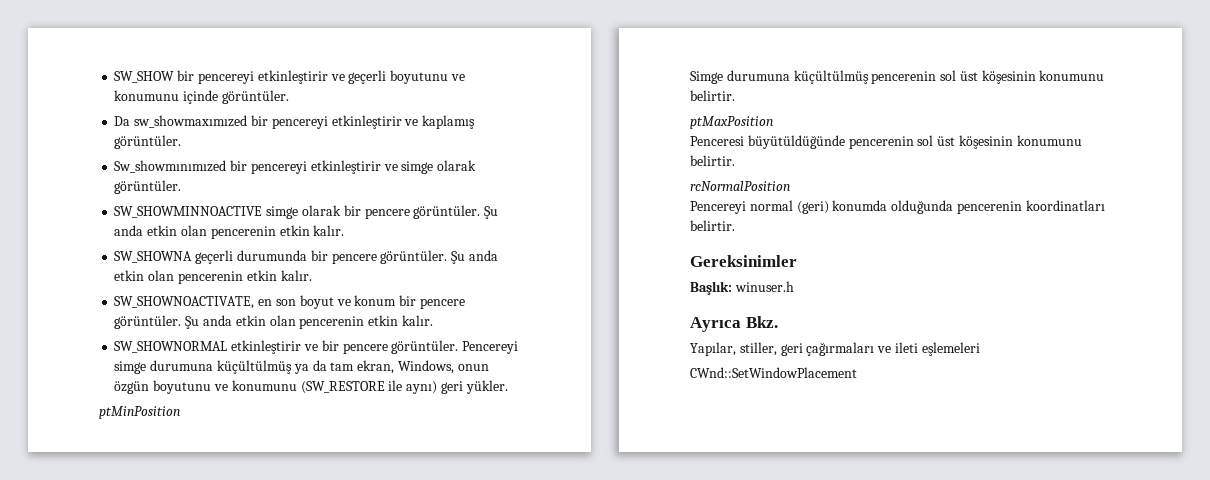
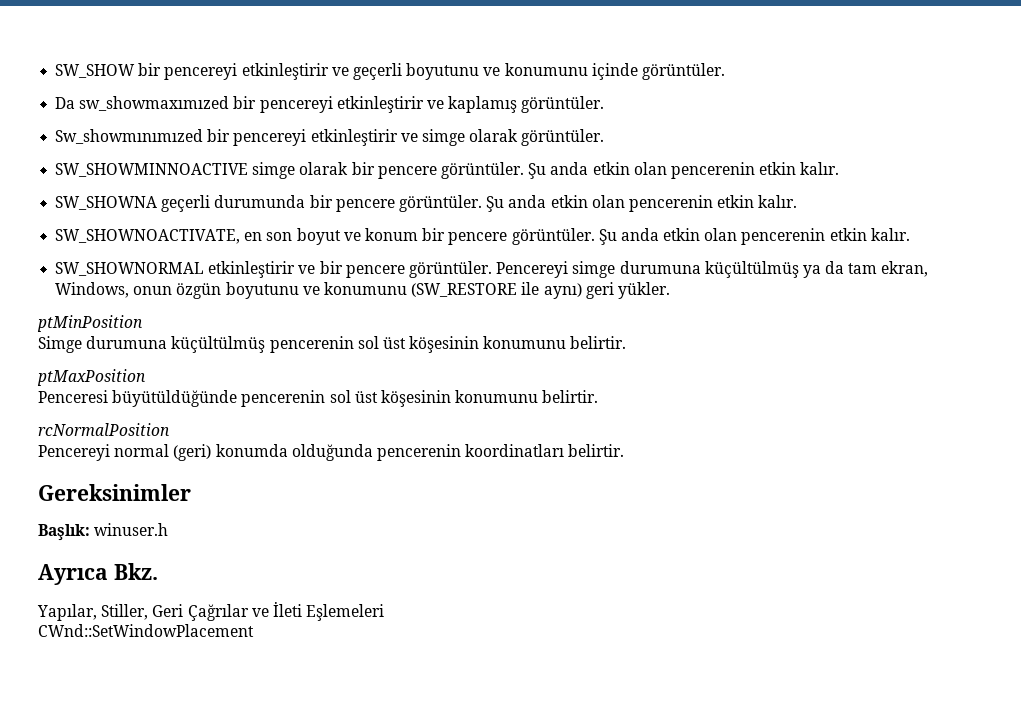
[739,342,980,356] stiller, geri çağırmaları ve ileti eşlemeleri -> [101,601,385,621] Stiller, Geri Çağrılar ve İleti Eşlemeleri

